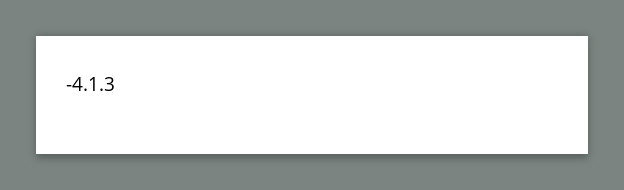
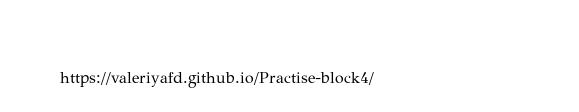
[66,77,115,91] -4.1.3 -> [60,72,374,88] https://valeriyafd.github.io/Practise-block4/

